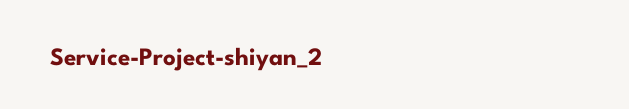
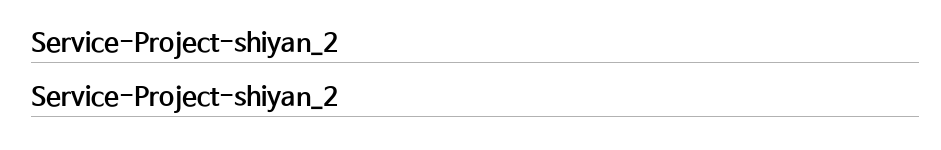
[50,47,322,71] Service-Project-shiyan_2 -> [31,31,338,60] [31,85,338,114] Service-Project-shiyan_2 // Service-Project-shiyan_2

